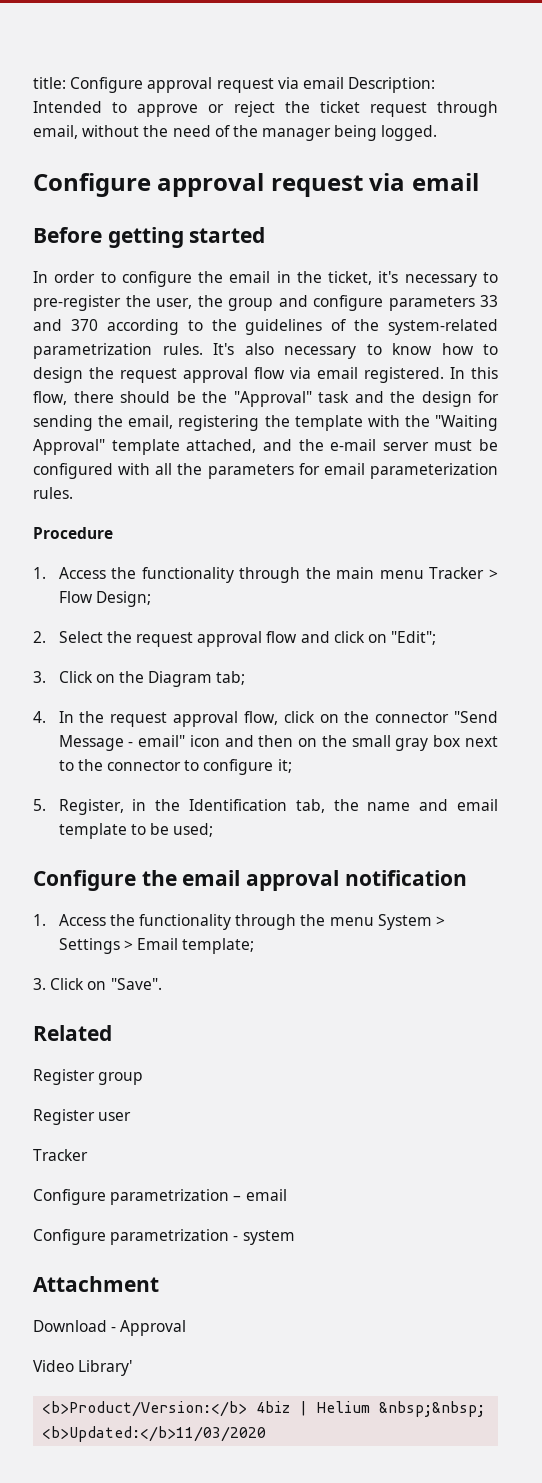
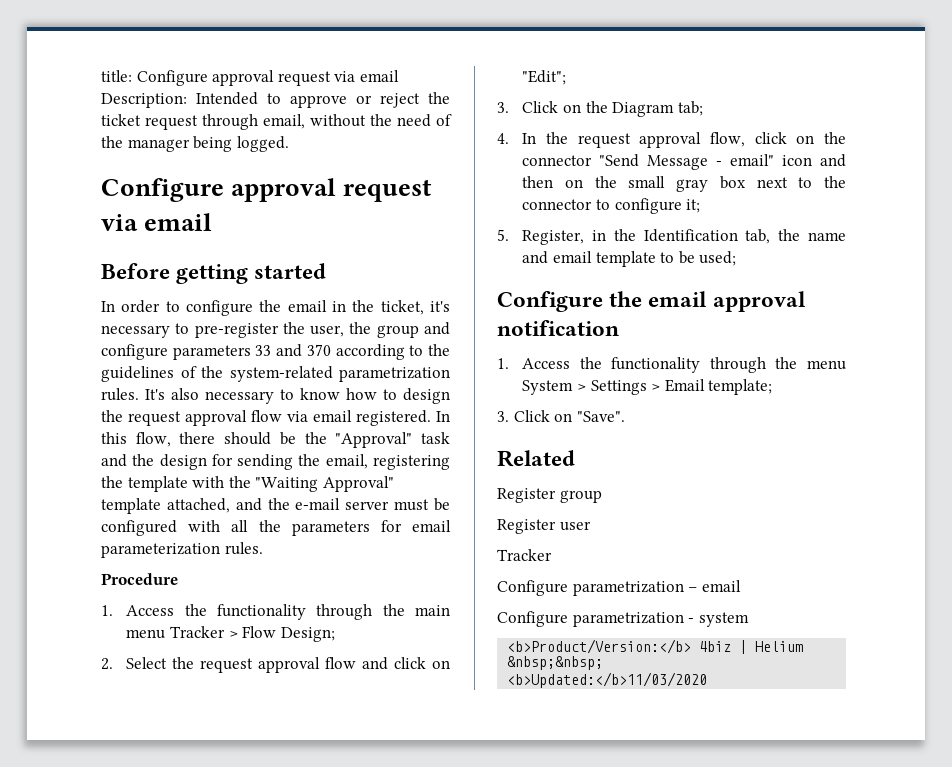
[33,1276,159,1292] [33,1320,187,1336] [33,1360,133,1376] // Attachment // Download - Approval // Video Library' -> (749, 619) none

